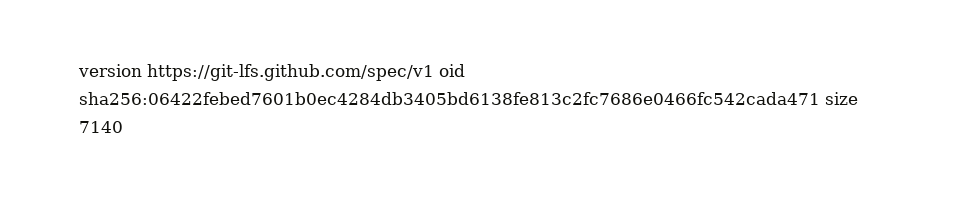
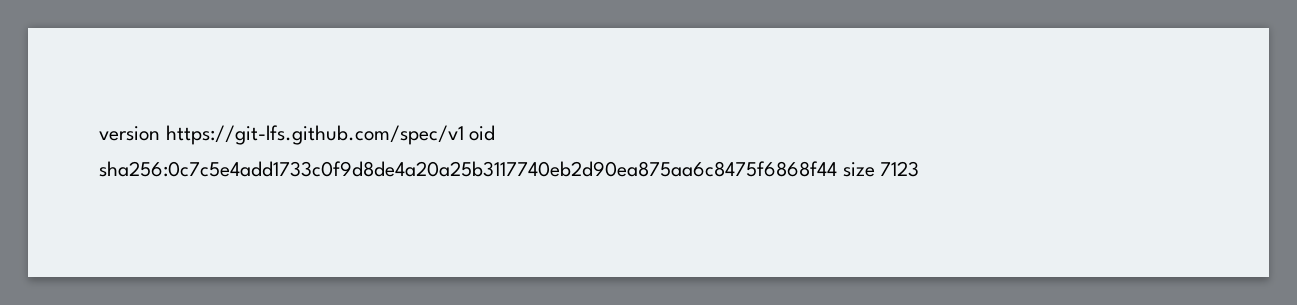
[79,92,858,105] [79,121,123,133] sha256:06422febed7601b0ec4284db3405bd6138fe813c2fc7686e0466fc542cada471 size 7140 -> [99,161,920,177] sha256:0c7c5e4add1733c0f9d8de4a20a25b3117740eb2d90ea875aa6c8475f6868f44 size 7123

